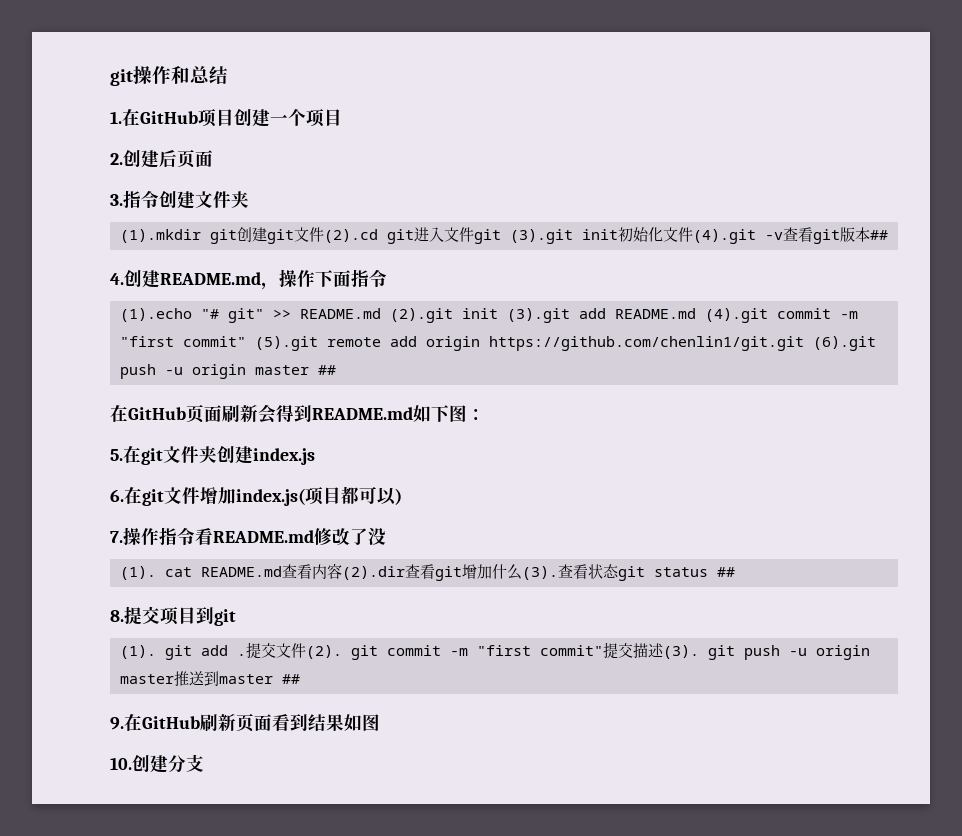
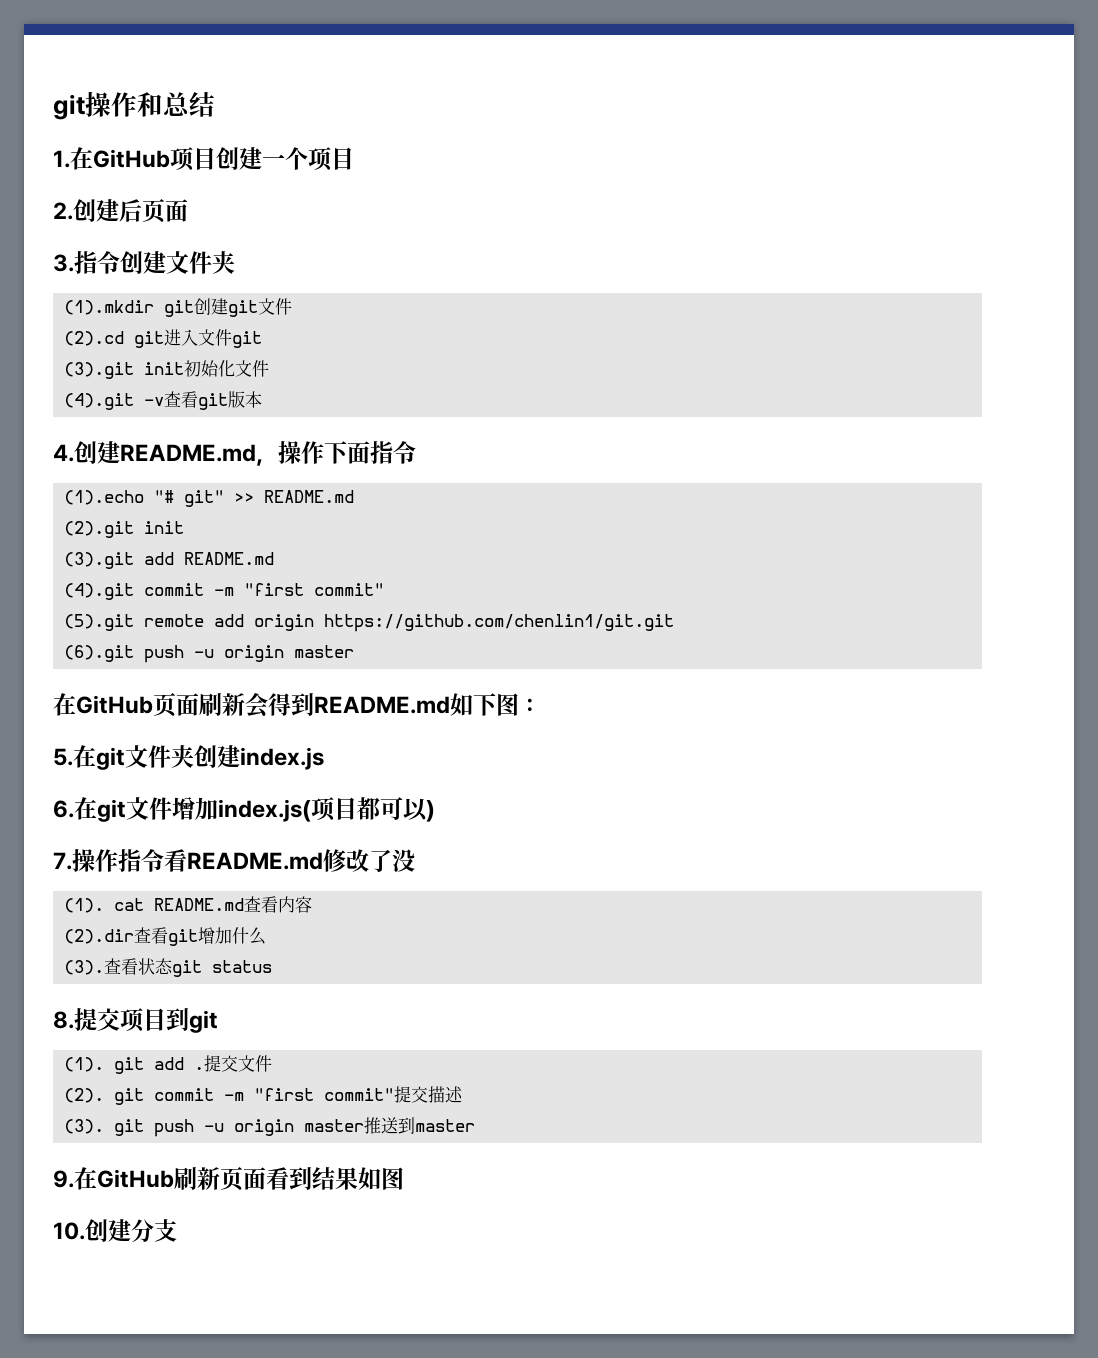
(324, 234) none -> (292, 306) //
(501, 236) none -> (262, 339) //
(693, 234) none -> (269, 368) //
[869,230,888,240] ## -> (262, 399) none
(381, 313) none -> (354, 496) //
(498, 313) none -> (184, 527) //
(696, 313) none -> (274, 558) //
(246, 341) none -> (384, 589) //
(804, 343) none -> (674, 623) //
[317,365,336,375] ## -> (354, 651) none
(342, 571) none -> (312, 904) //
(522, 572) none -> (266, 936) //
[716,567,735,577] ## -> (272, 966) none
(306, 650) none -> (272, 1063) //
(664, 650) none -> (463, 1094) //
[281,674,300,684] ## -> (475, 1125) none

